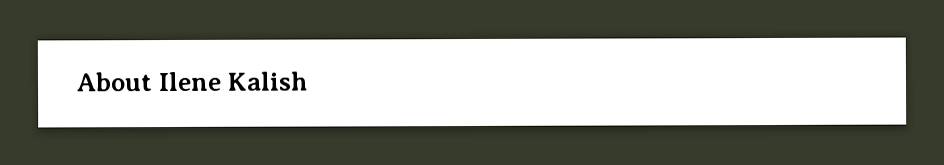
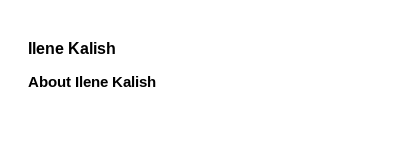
(76, 82) none -> [28,42,117,54] Ilene Kalish //

